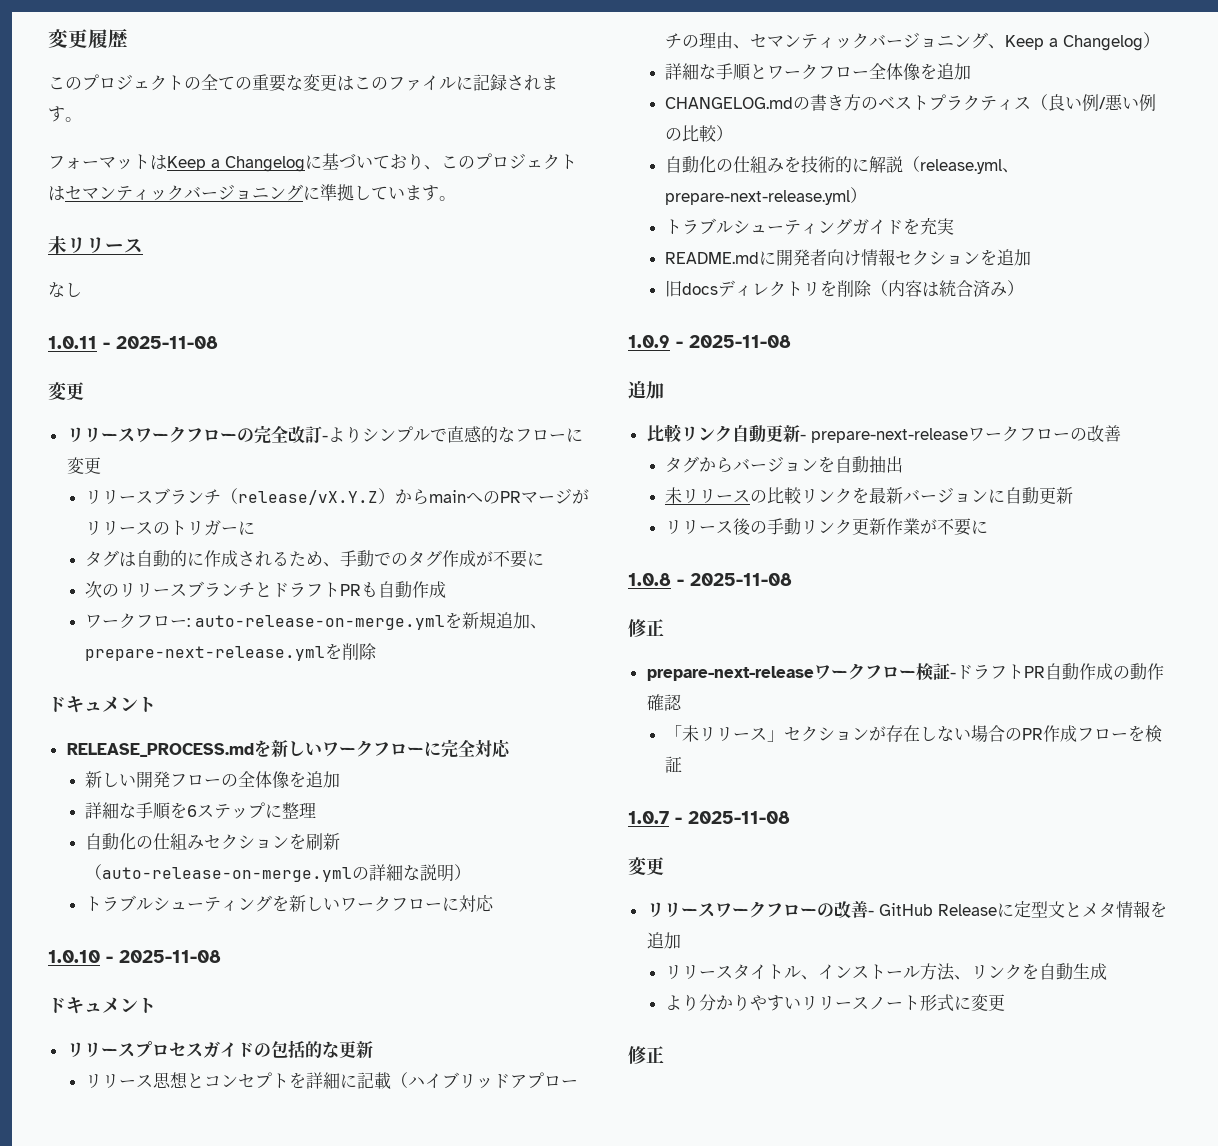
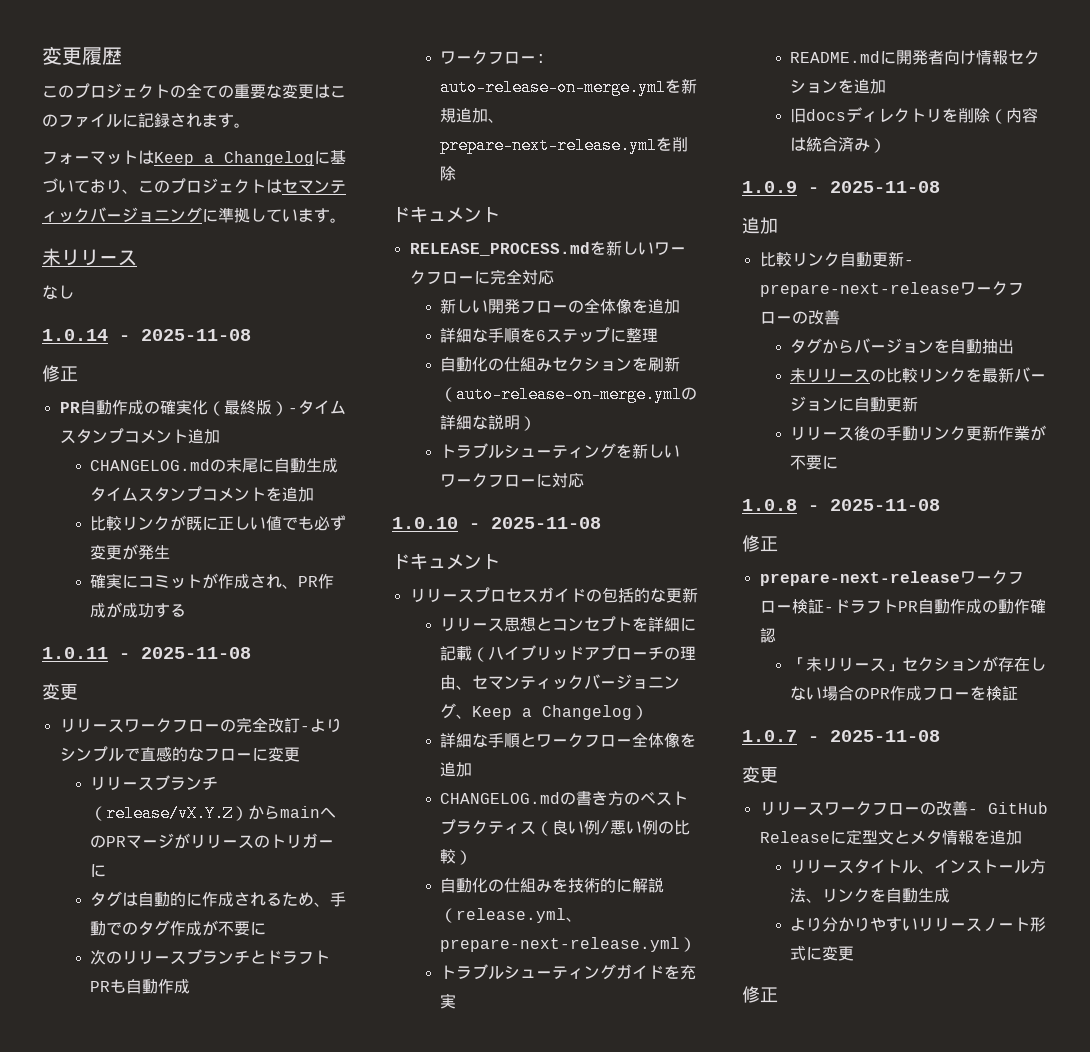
(82, 289) none -> [42,329,251,341] [42,365,78,382] [59,399,346,416] [59,428,220,444] [90,458,339,473] [90,486,315,502] [90,515,347,531] [90,544,171,560] [90,573,335,589] [90,602,187,618] // 1.0.14 - 2025-11-08 // 修正 // PR自動作成の確実化（最終版）-タイムスタンプコメント追加 // CHANGELOG.mdの末尾に自動生成タイムスタンプコメントを追加 // 比較リンクが既に正しい値でも必ず変更が発生 // 確実にコミットが作成され、PR作成が成功する

